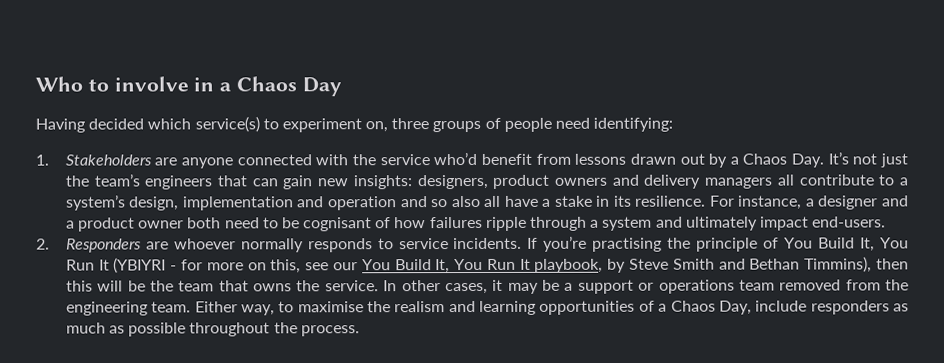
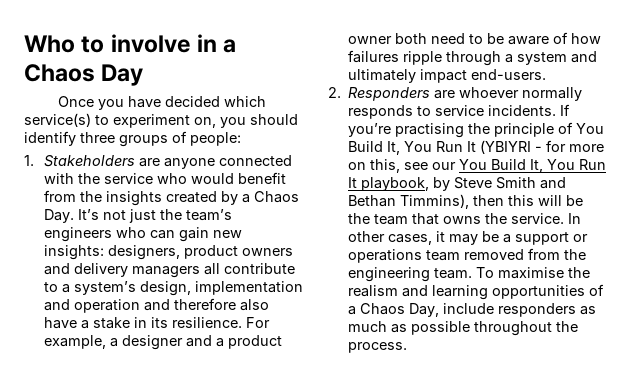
[35,118,85,133] Having -> [57,96,161,110] Once you have
[391,117,674,133] three groups of people need identifying: -> [220,114,298,128] [24,131,241,147] you should identify three groups of people:
[433,151,705,166] who’d benefit from lessons drawn out -> [156,172,286,184] [43,190,217,206] who would benefit from the insights created
[216,175,248,187] that -> [115,227,146,238] who
[431,195,502,208] so also all -> [173,298,269,311] therefore also
[738,195,803,210] instance, -> [43,335,106,349] example,
[303,217,373,232] cognisant -> [507,36,549,45] aware
[194,301,295,316] Either way, to -> [476,267,495,278] To

